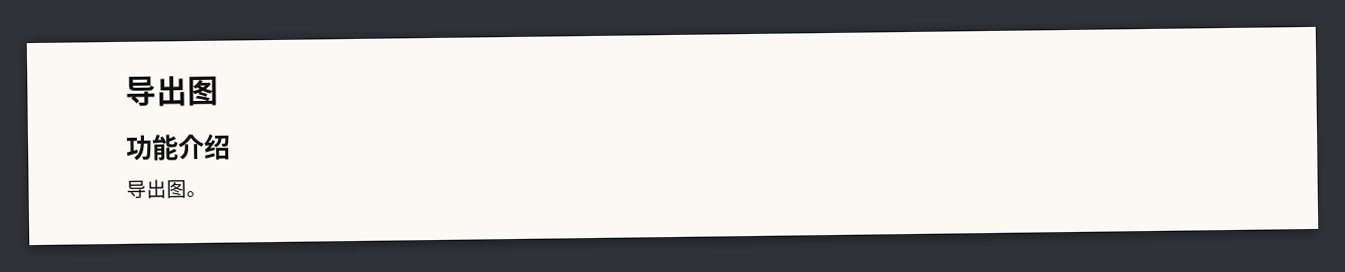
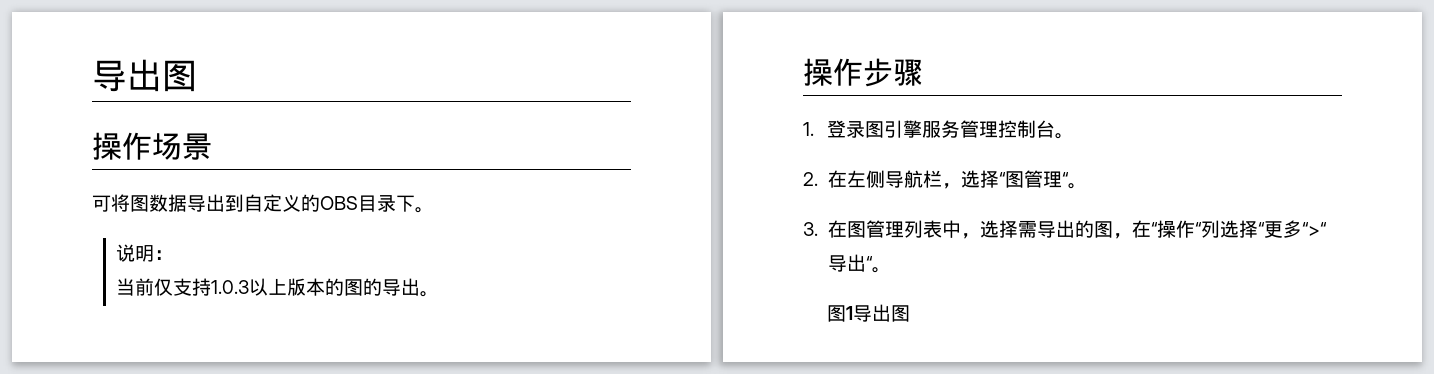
[125,133,231,161] [126,179,207,199] 功能介绍 // 导出图。 -> [92,132,212,160] [92,194,434,213] [116,244,174,262] [116,278,440,297] [803,58,923,87] [803,120,1075,139] [803,170,1087,189] [803,220,1327,239] [827,254,891,273] [827,304,911,322] 操作场景 // 可将图数据导出到自定义的OBS目录下。 // 说明： // 当前仅支持1.0.3以上版本的图的导出。 // 操作步骤 // 1.登录图引擎服务管理控制台。 // 2.在左侧导航栏，选择“图管理“。 // 3.在图管理列表中，选择需导出的图，在“操作“列选择“更多“>“导出“。 // 图1导出图

